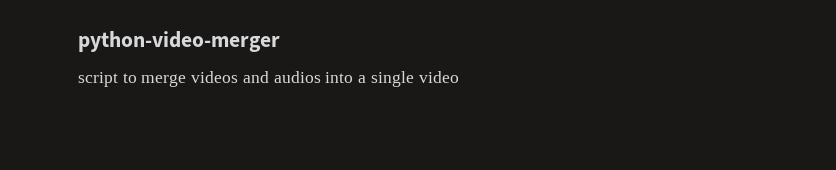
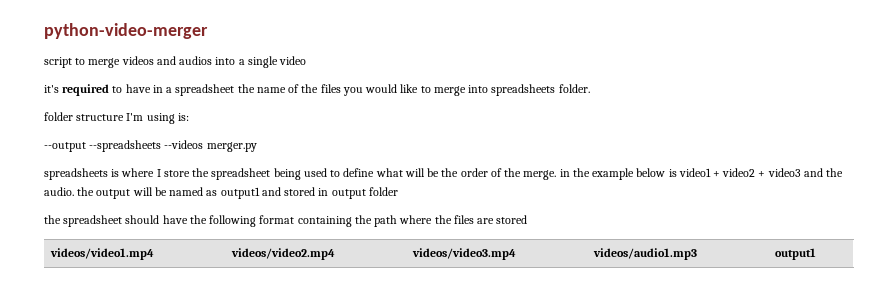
(459, 77) none -> [44,84,590,96] [44,112,189,124] [44,140,257,152] [44,168,844,180] [44,187,398,199] [44,215,528,227] [49,248,154,260] [230,248,335,260] [411,248,516,260] [592,248,697,260] [774,248,816,260] // it's required to have in a spreadsheet the name of the files you would like to merge into spreadsheets folder. // folder structure I'm using is: // --output --spreadsheets --videos merger.py // spreadsheets is where I store the spreadsheet being used to define what will be the order of the merge. in the example below is video1 + video2 + video3 and the audio. the output will be named as output1 and stored in output folder // the spreadsheet should have the following format containing the path where the files are stored // videos/video1.mp4 | videos/video2.mp4 | videos/video3.mp4 | videos/audio1.mp3 | output1

